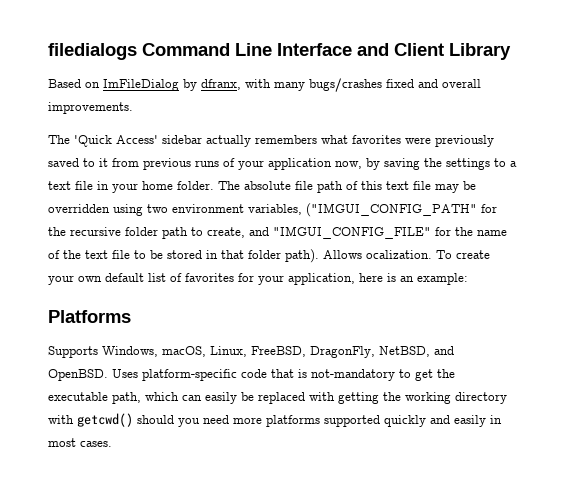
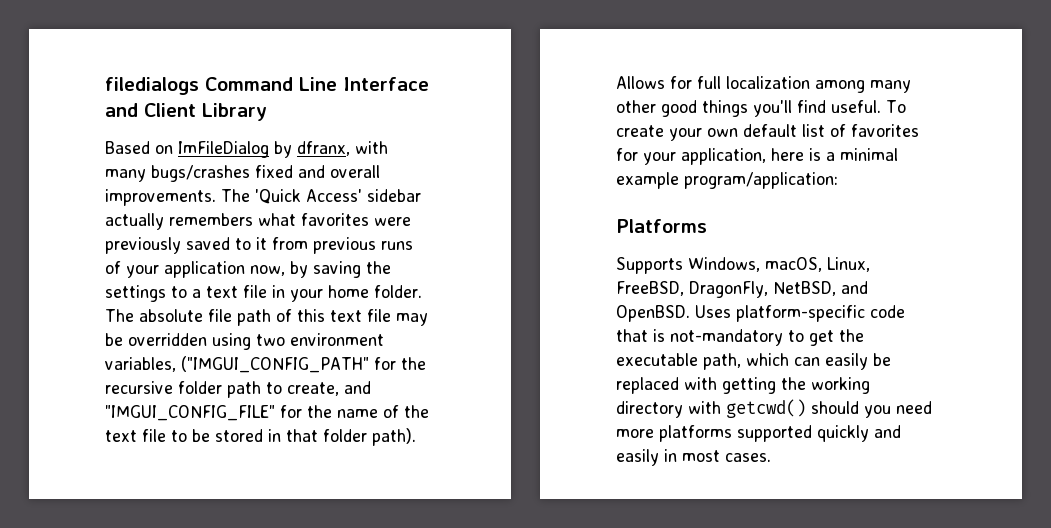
(133, 108) // -> (216, 197) none
[366,250,432,259] ocalization. -> [670,76,911,93] [616,100,881,117] for full localization among many other good things you'll find useful.
[400,273,468,285] an example: -> [826,148,898,161] [616,172,838,189] a minimal example program/application:

